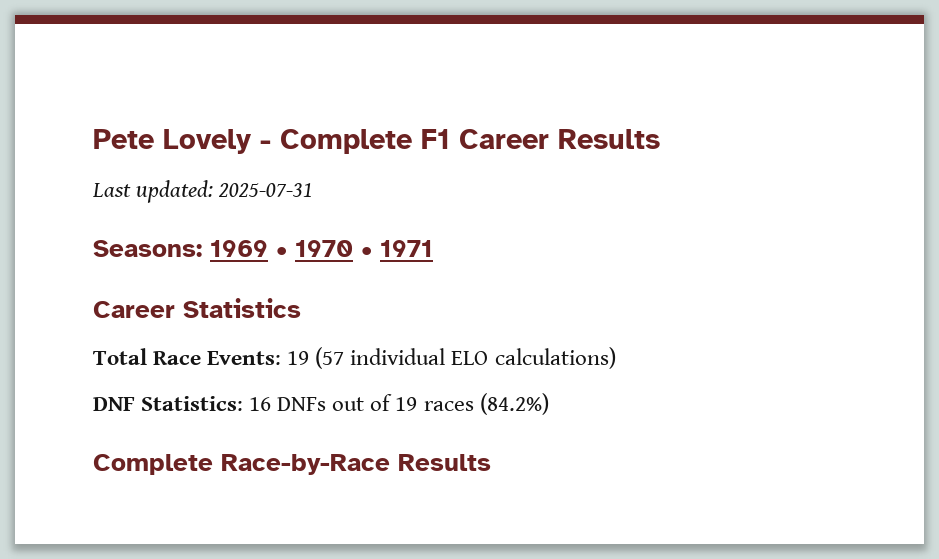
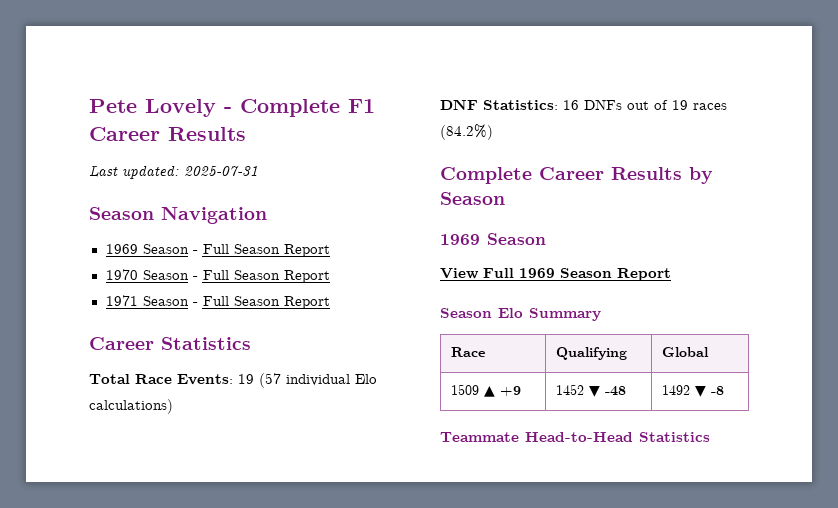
[93,240,433,257] Seasons: 1969 • 1970 • 1971 -> [89,207,267,224] [105,244,330,257] [105,269,330,283] [105,295,330,309] Season Navigation // 1969 Season - Full Season Report // 1970 Season - Full Season Report // 1971 Season - Full Season Report
[451,351,489,365] ELO -> [355,374,377,384] Elo
[221,454,491,475] Race-by-Race Results -> [539,167,713,184] [440,192,505,205] [440,233,546,245] [440,268,671,281] [440,308,601,321] [451,347,486,357] [556,347,628,360] [662,347,710,357] [451,384,522,397] [556,384,627,397] [662,385,725,397] [440,432,710,442] Career Results by Season // 1969 Season // View Full 1969 Season Report // Season Elo Summary // Race | Qualifying | Global // 1509 ▲ +9 | 1452 ▼ -48 | 1492 ▼ -8 // Teammate Head-to-Head Statistics

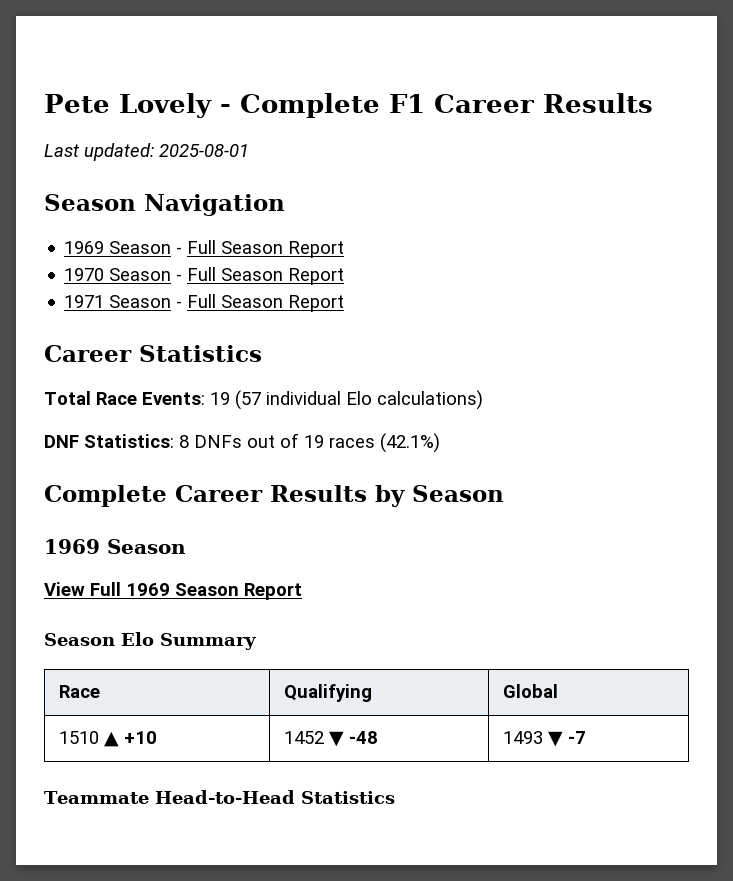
[184,166,258,176] 2025-07-31 -> [159,144,249,157] 2025-08-01
[563,100,579,110] 16 -> [179,435,189,448] 8
[440,124,493,140] (84.2%) -> [380,433,440,453] (42.1%)
[451,384,522,397] 1509 ▲ +9 -> [58,731,157,747] 1510 ▲ +10
[662,385,725,397] 1492 ▼ -8 -> [502,731,586,747] 1493 ▼ -7

